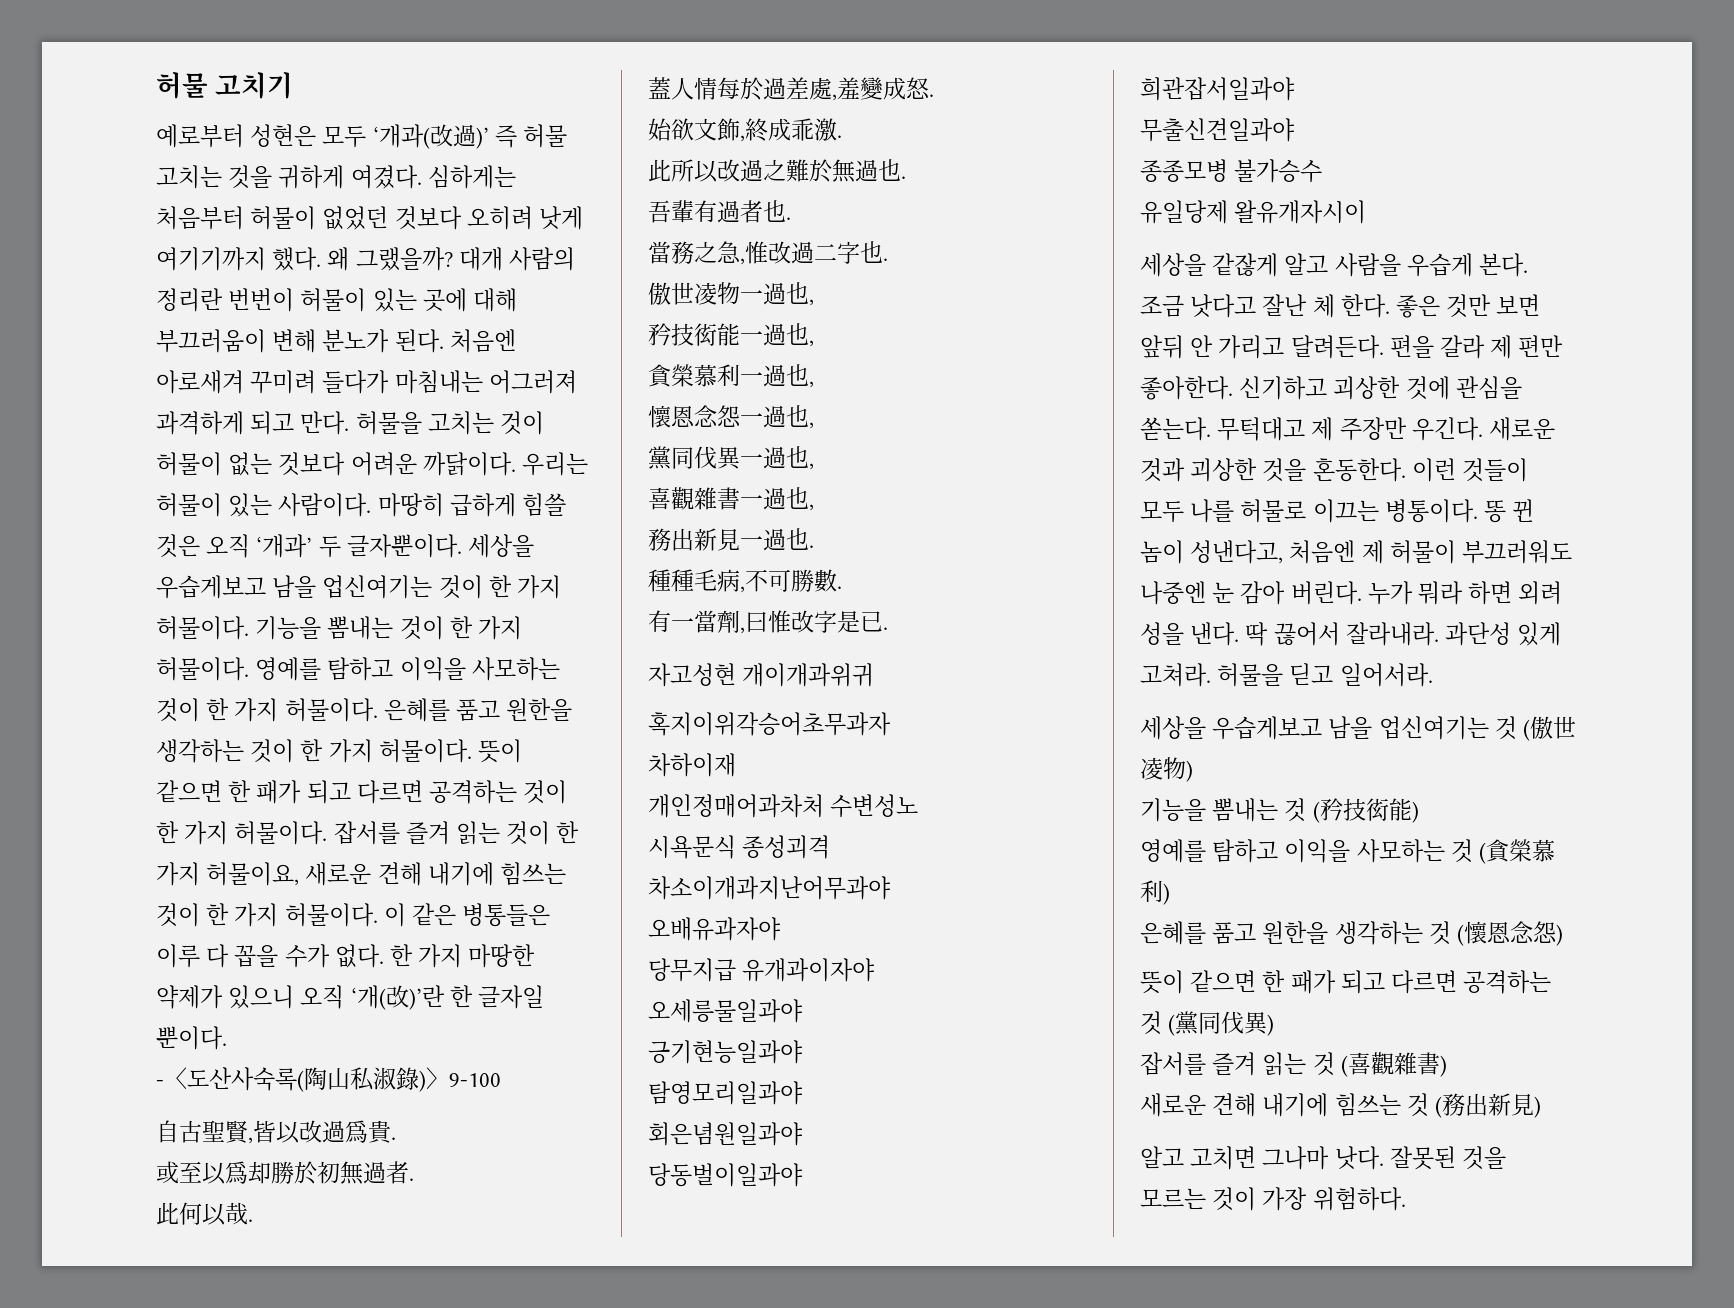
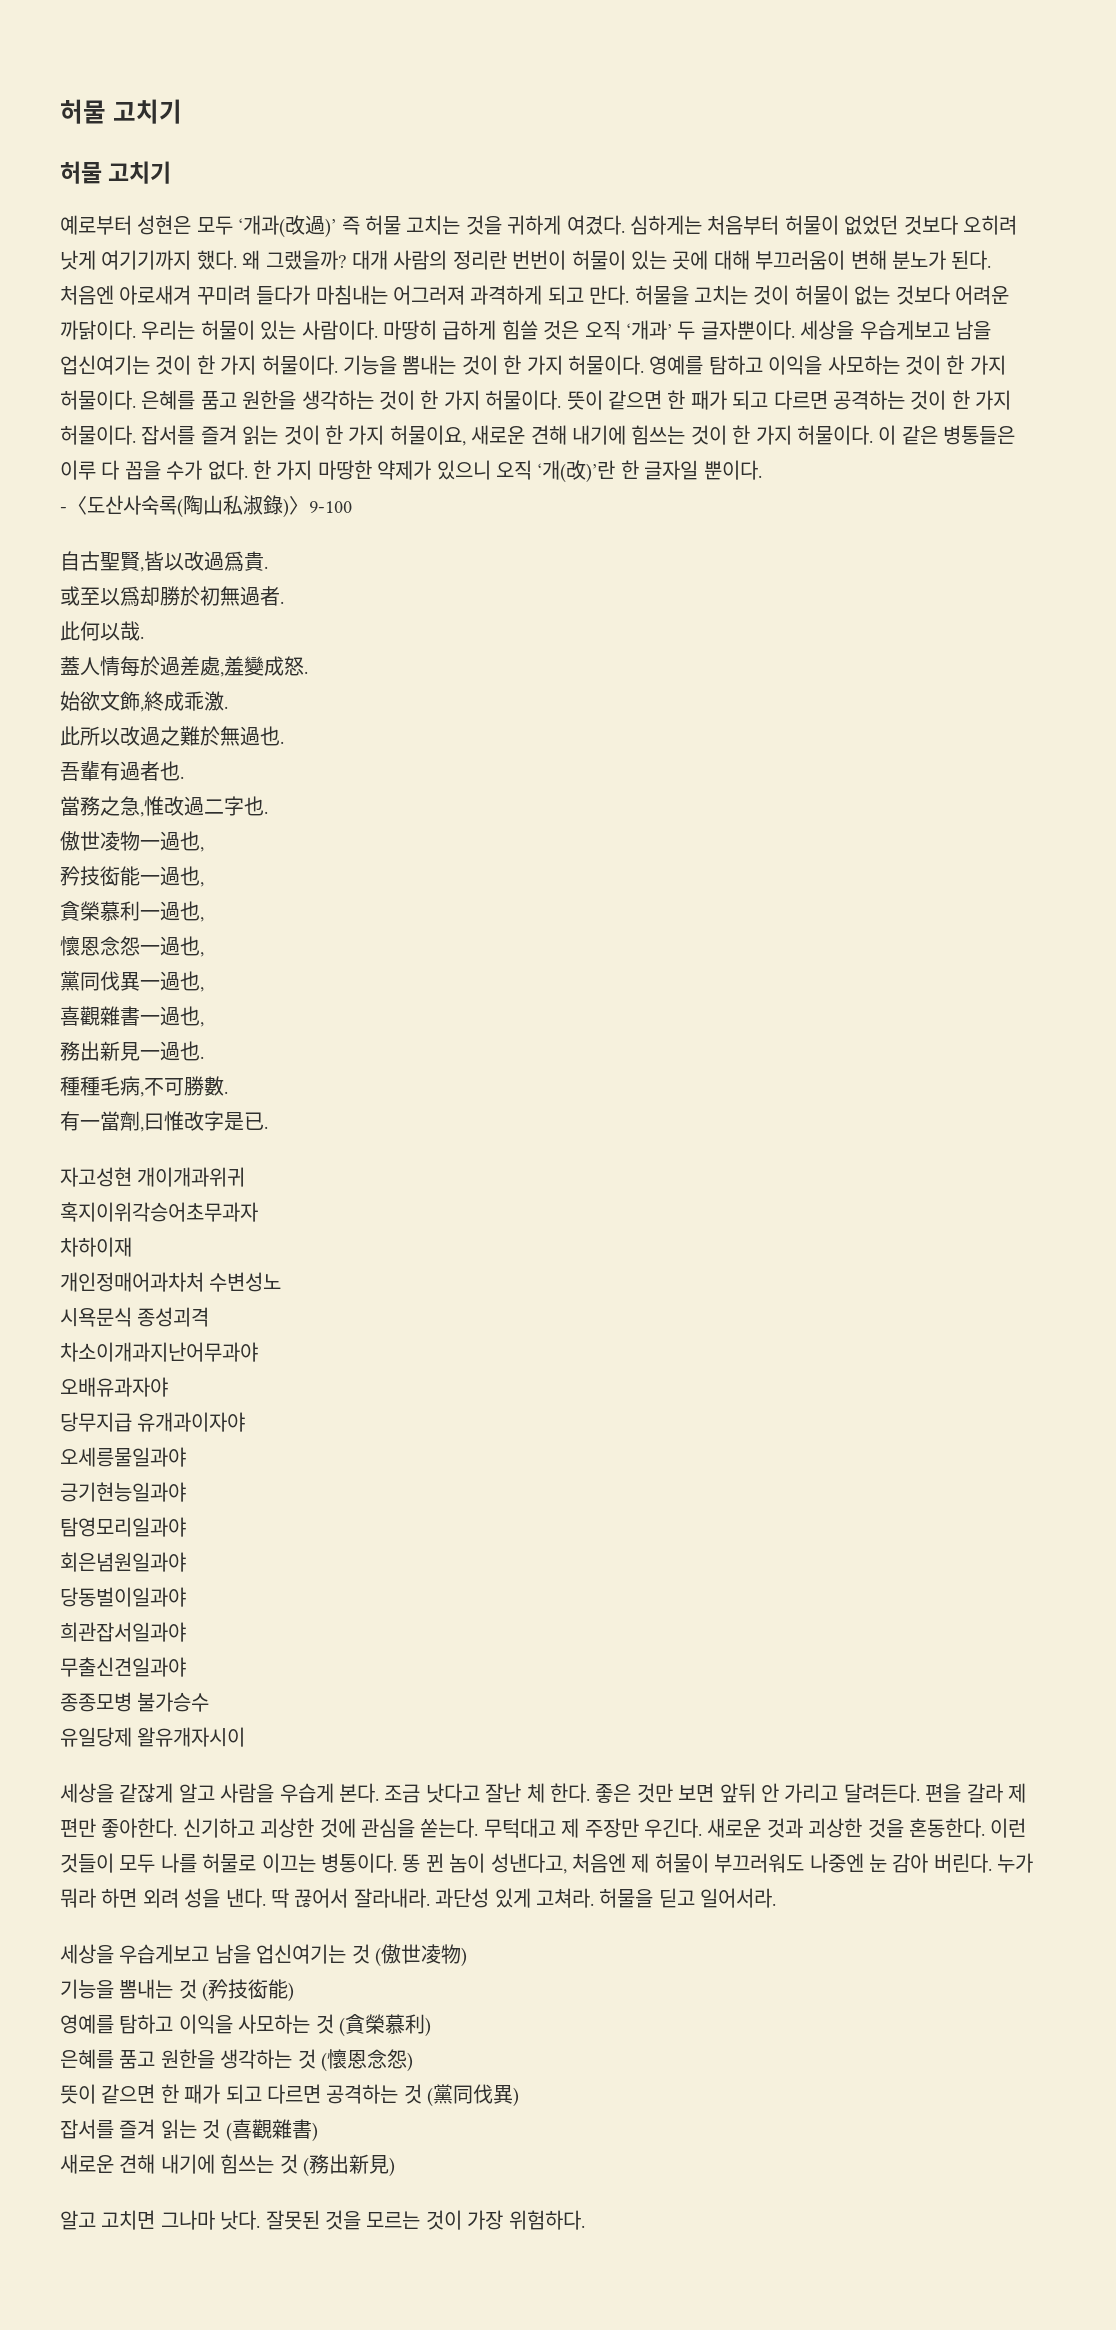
[156,72,294,99] 허물 고치기 -> [60,99,182,124] [60,161,172,184] 허물 고치기 // 허물 고치기

